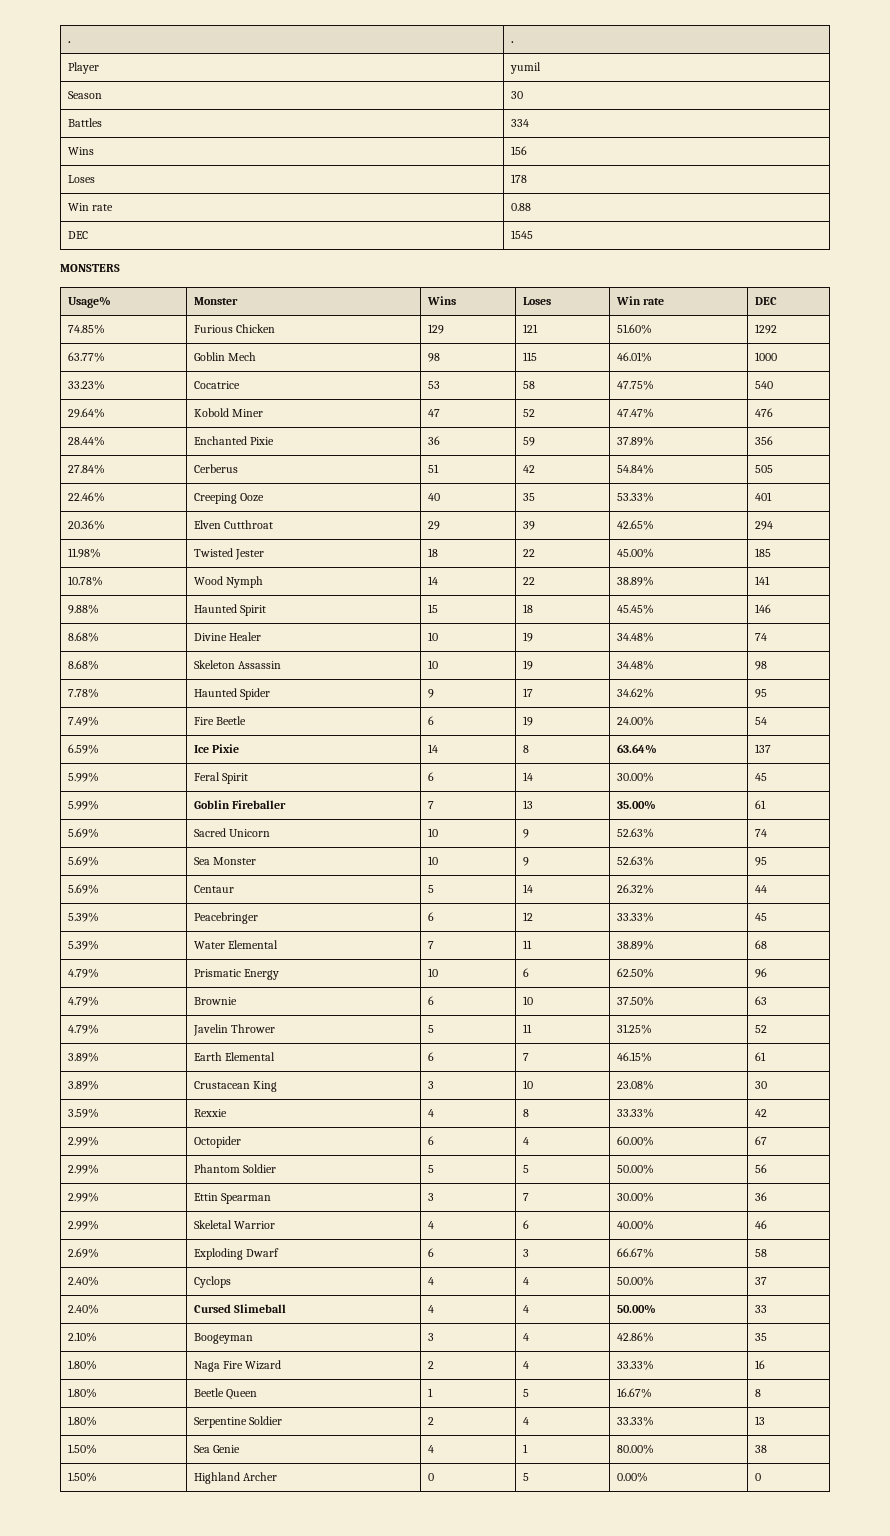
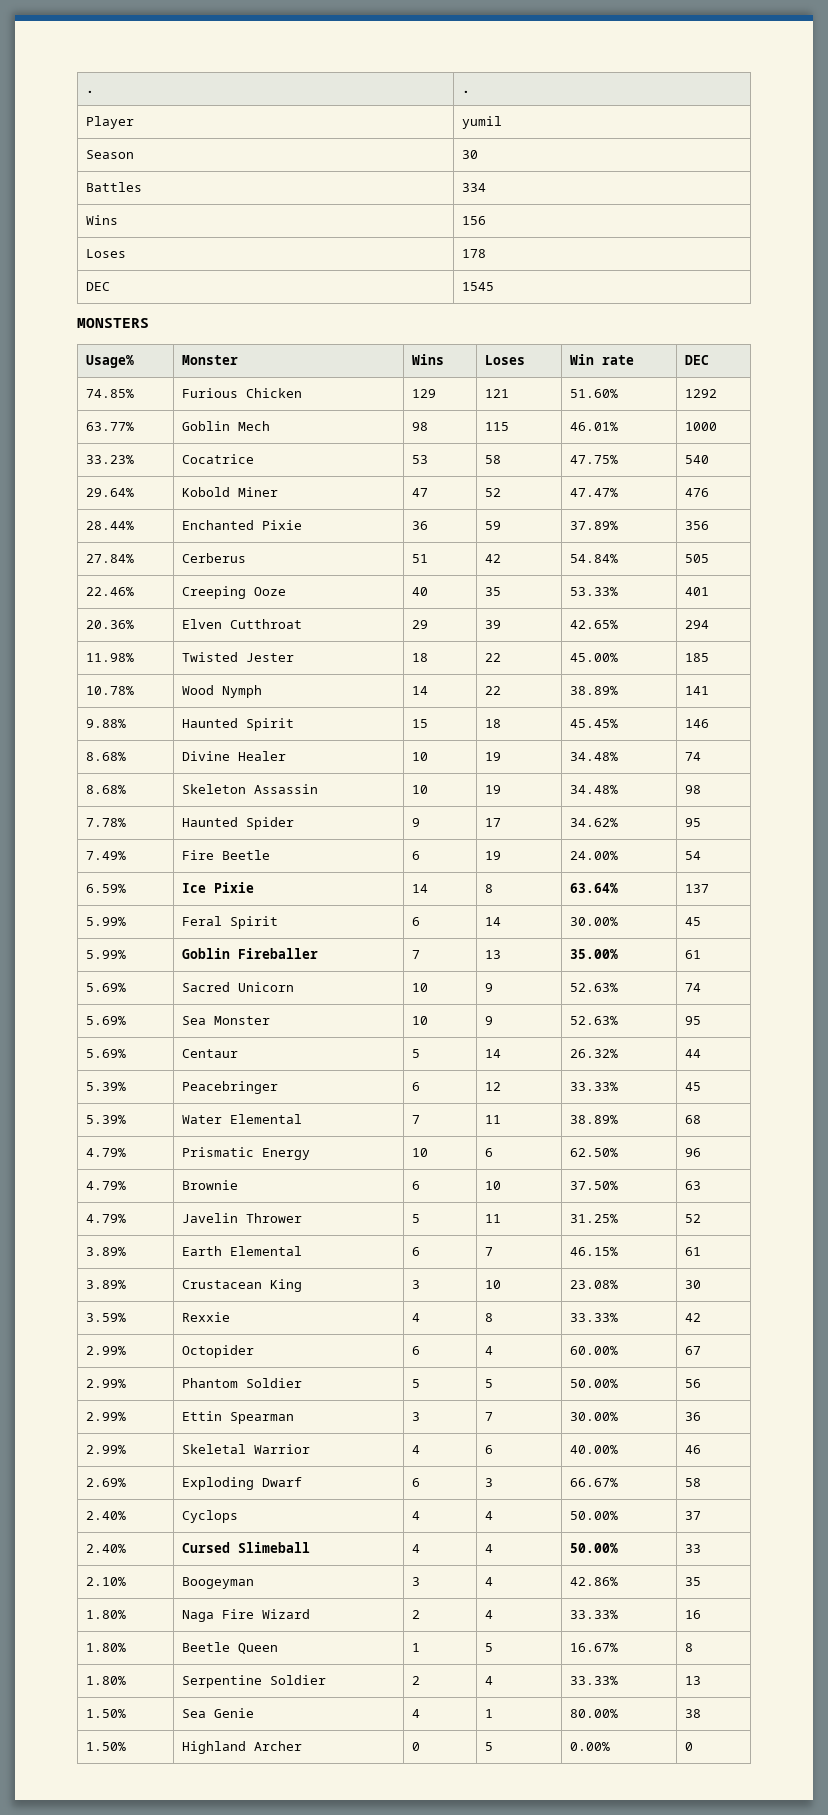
[67,203,113,211] [510,203,531,211] // Win rate | 0.88 -> (486, 253) none

